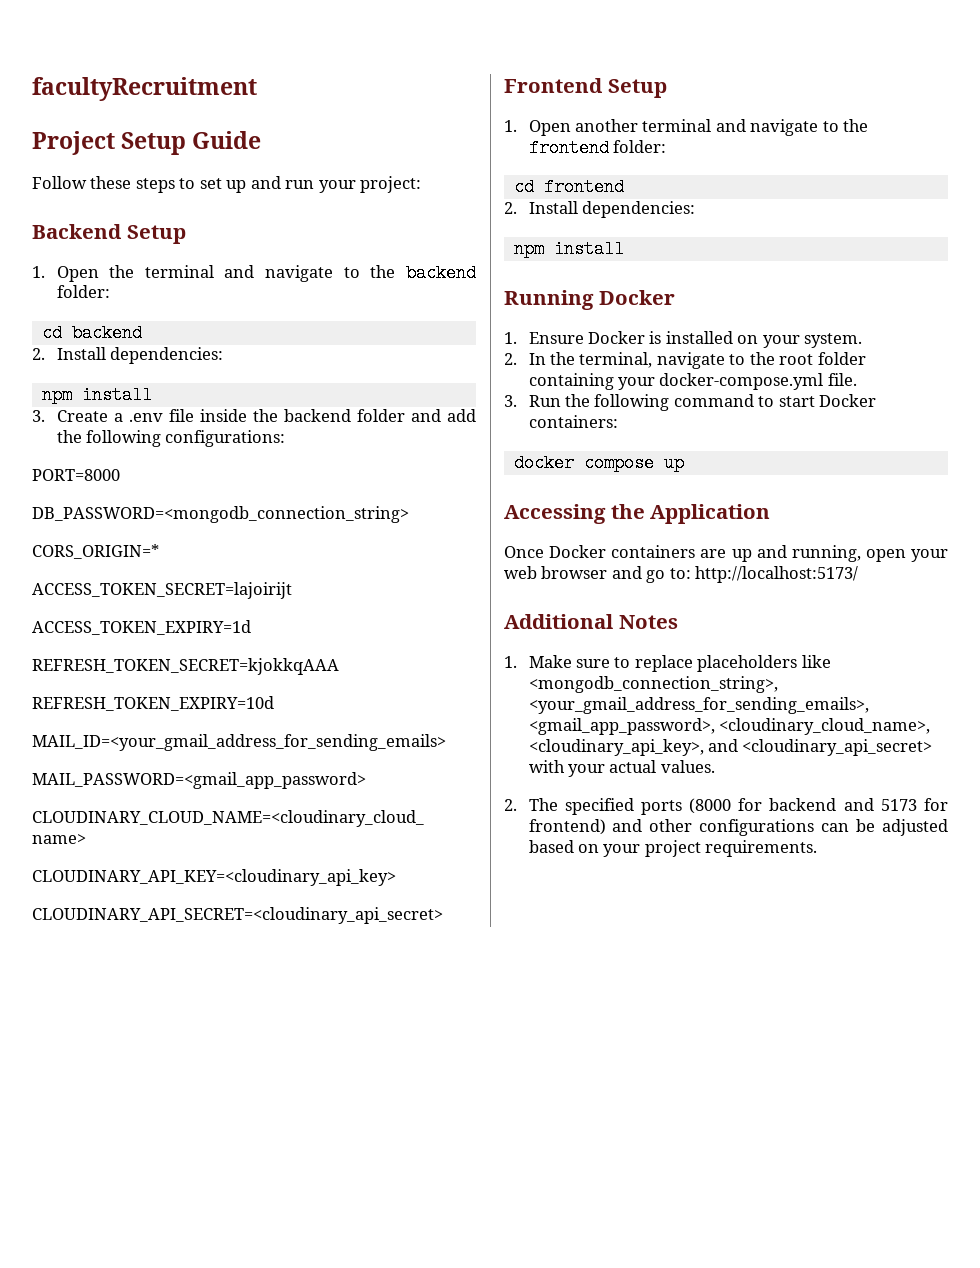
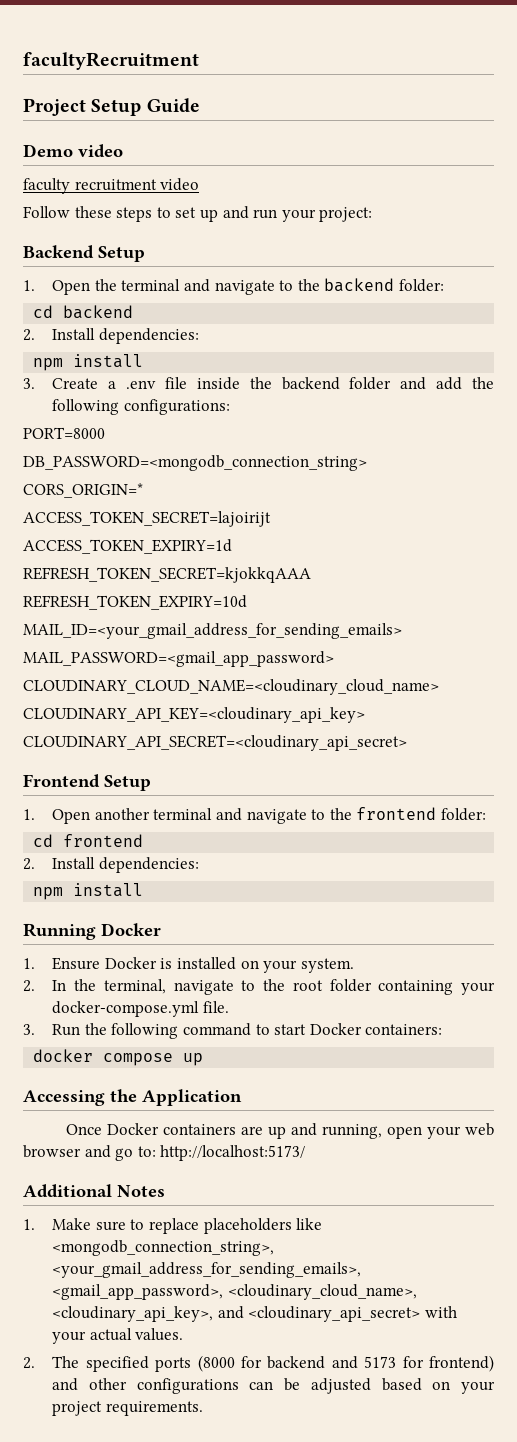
(262, 140) none -> [23,144,123,158] [23,178,200,194] // Demo video // faculty recruitment video

